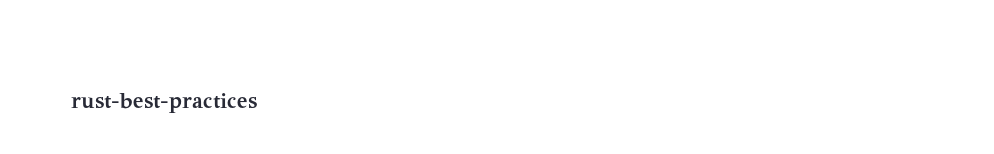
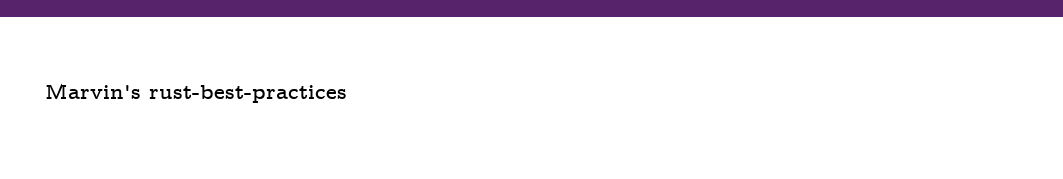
(71, 103) none -> [45,83,141,99] Marvin's

